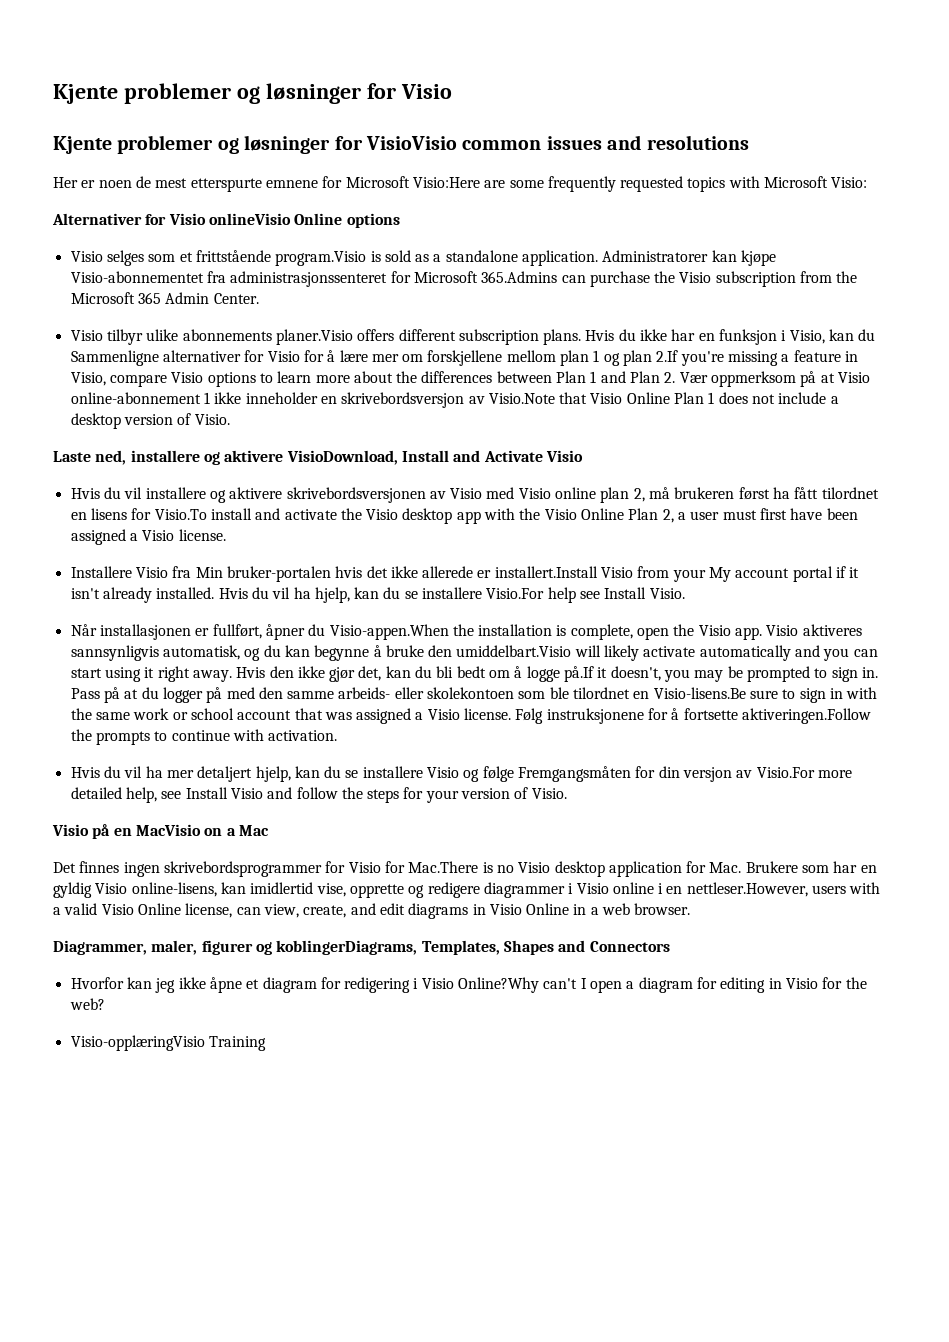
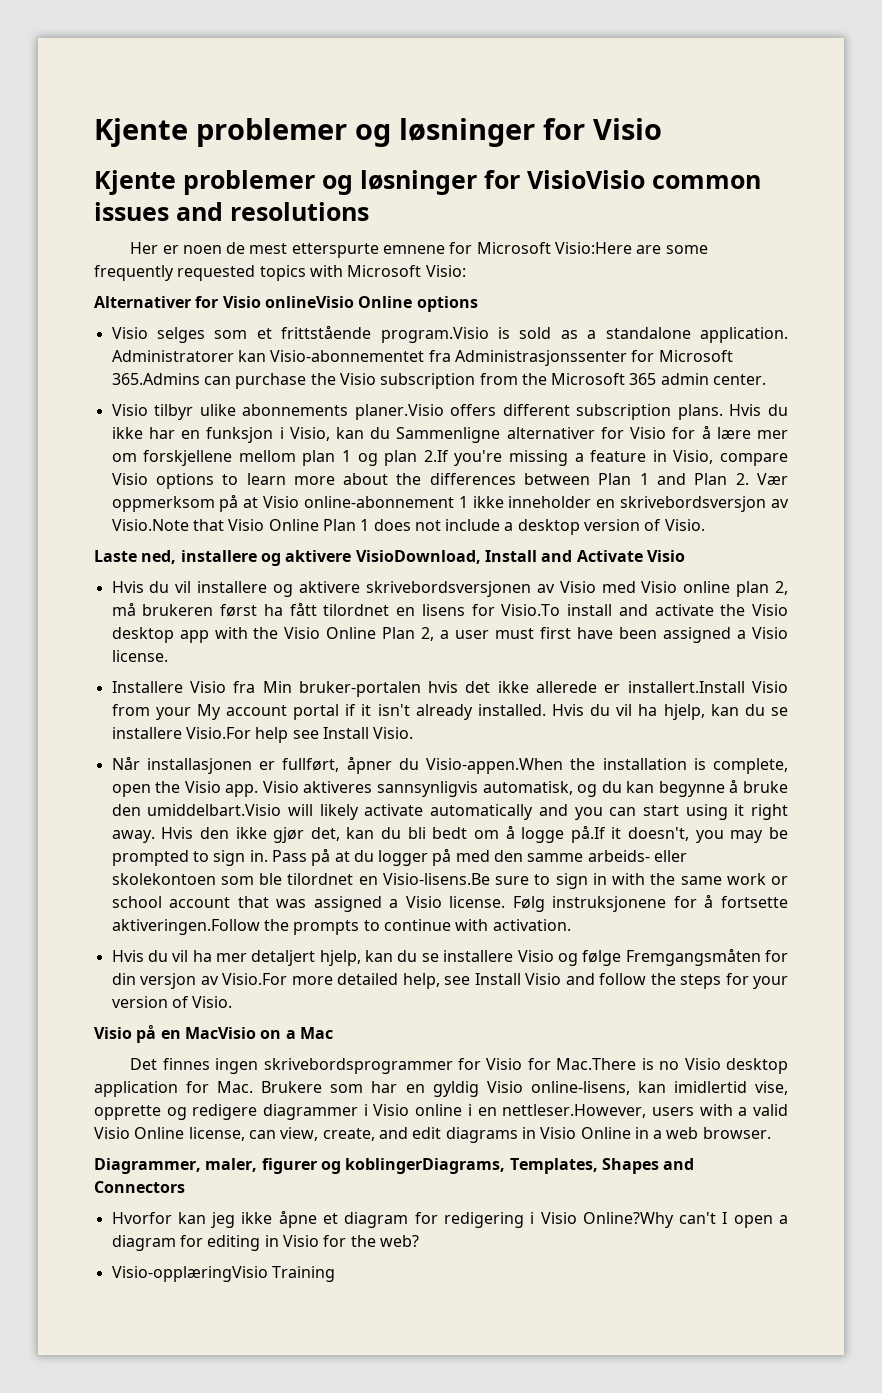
[741,250,777,266] kjøpe -> (266, 356) none
[230,271,388,287] administrasjonssenteret -> [454,350,627,366] Administrasjonssenter
[165,292,259,304] Admin Center. -> [660,373,767,385] admin center.

